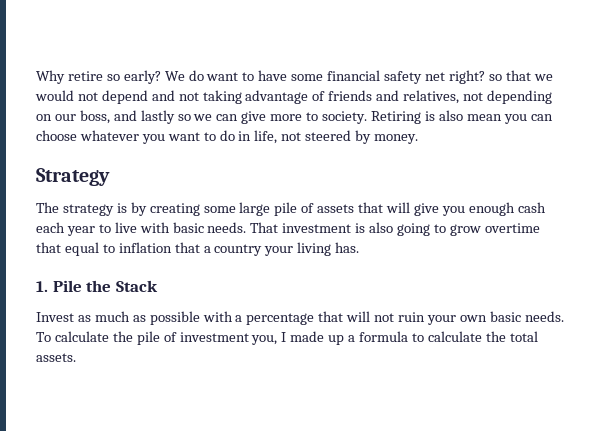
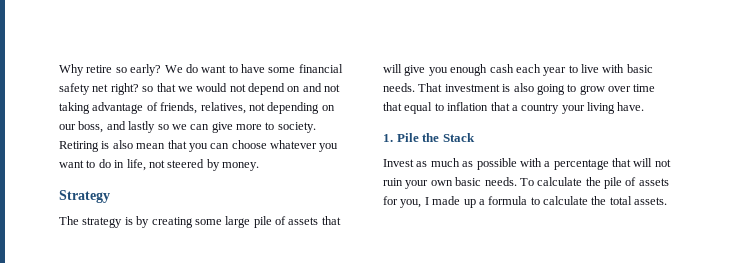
(148, 97) none -> [287,86,301,92] on
[328,90,400,101] friends and -> [160,102,198,114] friends,
(502, 117) none -> [167,140,187,149] that
[484,223,540,233] overtime -> [608,84,656,92] over time
[335,242,360,253] has. -> [617,102,645,111] have.
[179,332,249,342] investment -> [638,178,669,186] [383,196,398,205] assets for

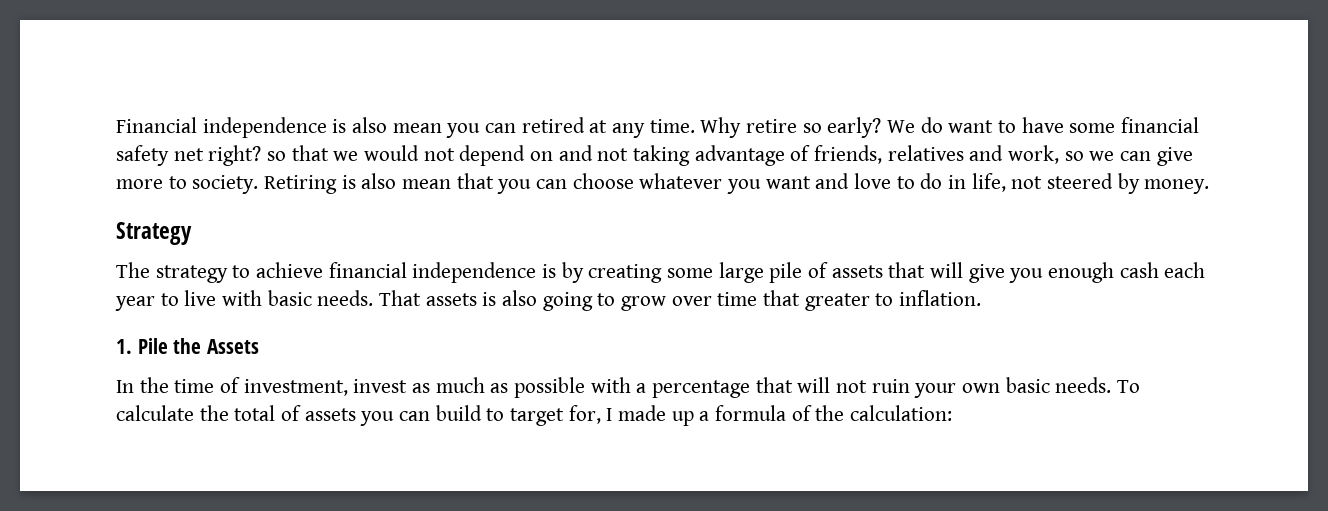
(59, 70) none -> [116,117,695,138] Financial independence is also mean you can retired at any time.
[200,102,335,114] [59,121,156,133] relatives, not depending on our boss, and lastly -> [887,145,1060,164] relatives and work,
(84, 164) none -> [815,173,892,189] and love
(123, 222) none -> [232,262,537,283] to achieve financial independence
[444,84,500,92] investment -> [425,293,477,306] assets
[404,102,645,114] [383,133,475,142] [383,159,414,167] equal to inflation that a country your living have. // 1. Pile the Stack // Invest -> [804,290,982,311] [116,338,259,354] [116,377,408,396] greater to inflation. // 1. Pile the Assets // In the time of investment, invest
[604,177,669,189] [383,196,422,208] pile of assets for you, -> [234,405,601,426] total of assets you can build to target for,
[530,196,668,205] to calculate the total assets. -> [791,405,953,421] of the calculation:

